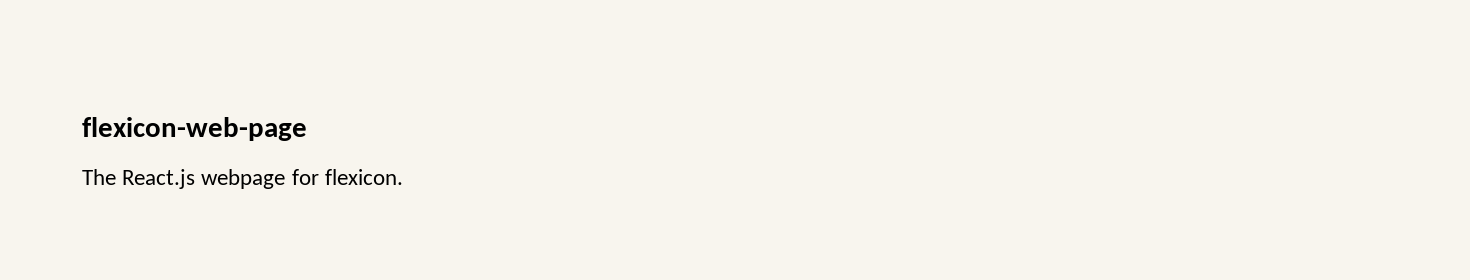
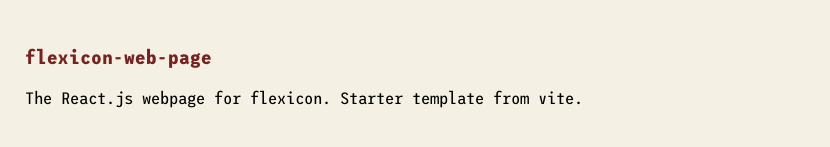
(403, 177) none -> [340,90,583,108] Starter template from vite.

